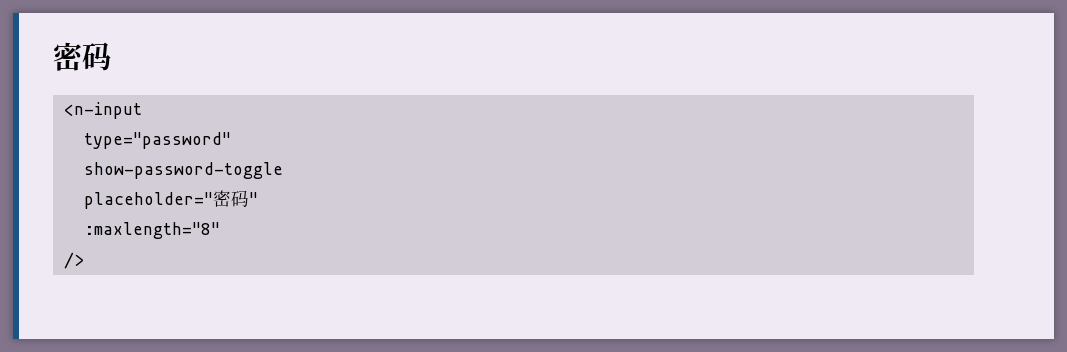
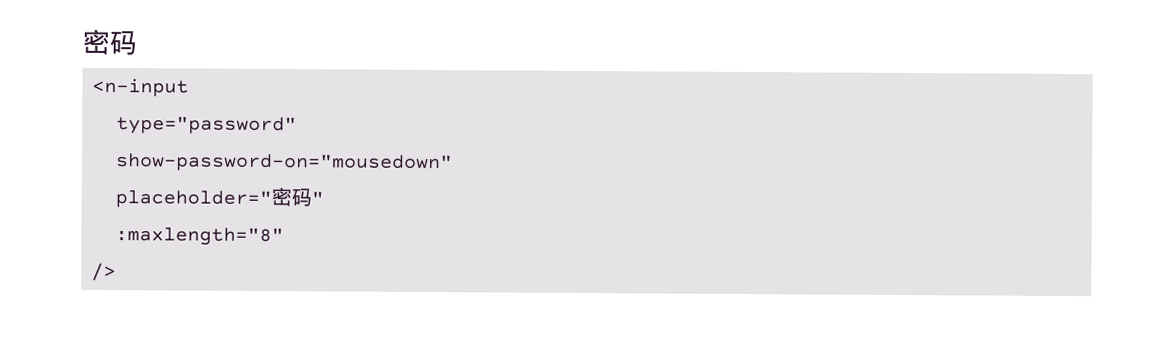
[84,162,284,179] show-password-toggle -> [115,153,454,173] show-password-on="mousedown"

